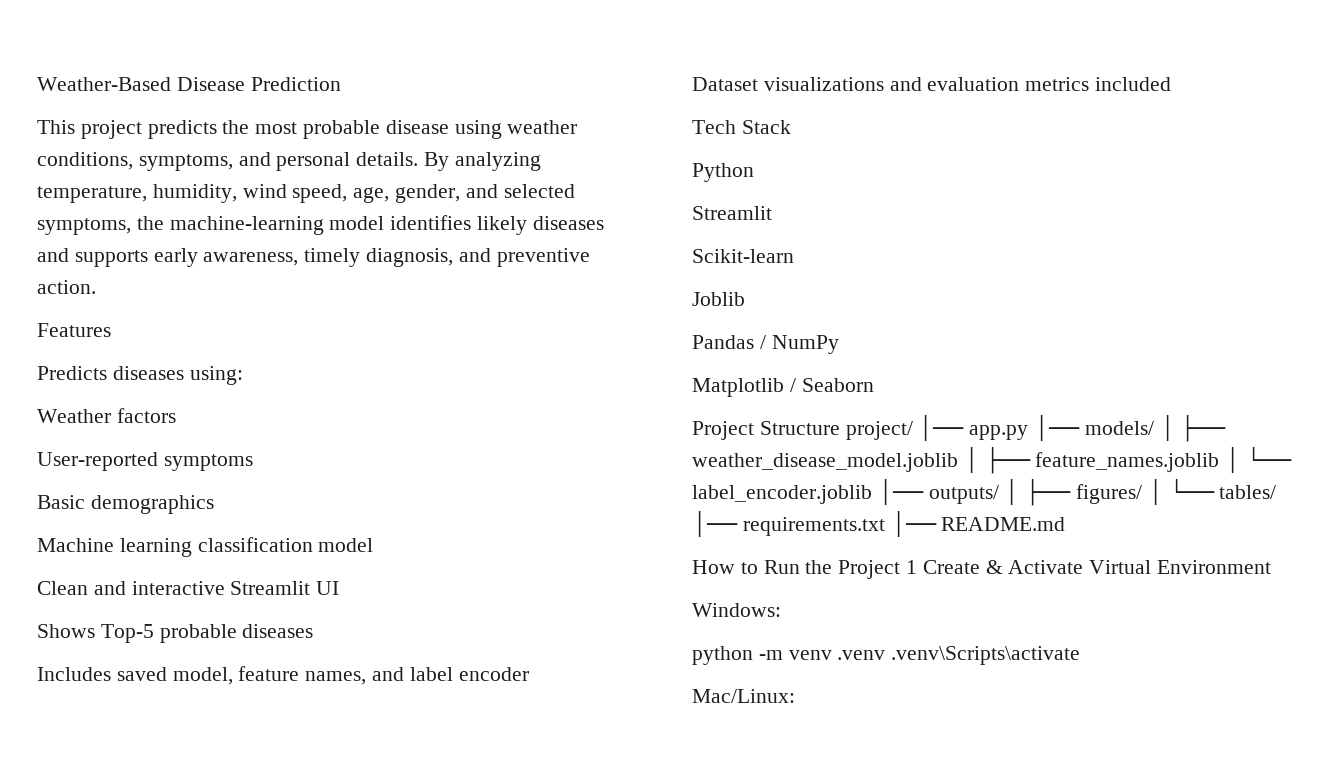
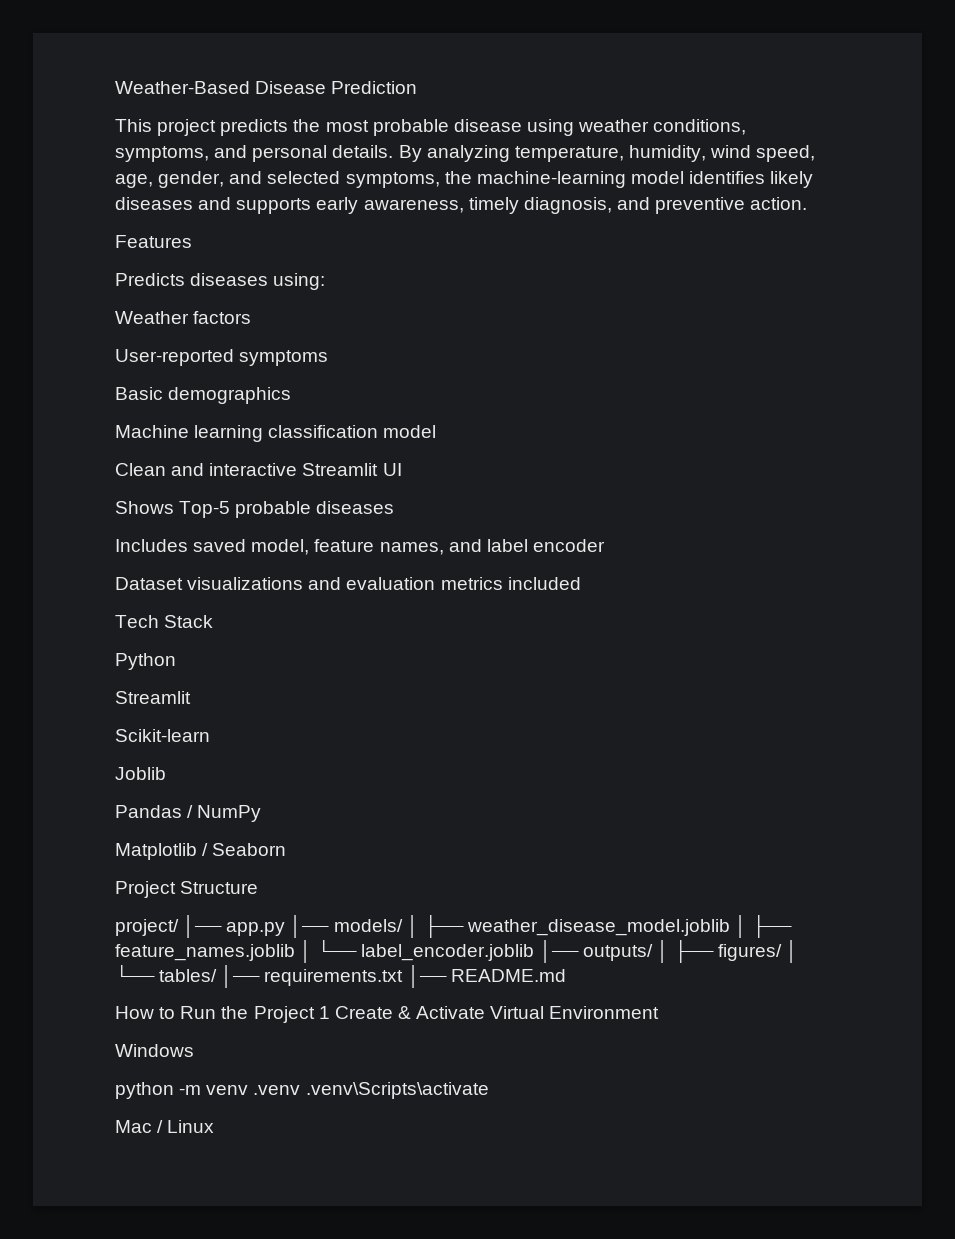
(840, 428) none -> (259, 887) //
[692,603,781,617] Windows: -> [115,1044,194,1057] Windows
[692,689,795,703] Mac/Linux: -> [115,1120,215,1133] Mac / Linux

